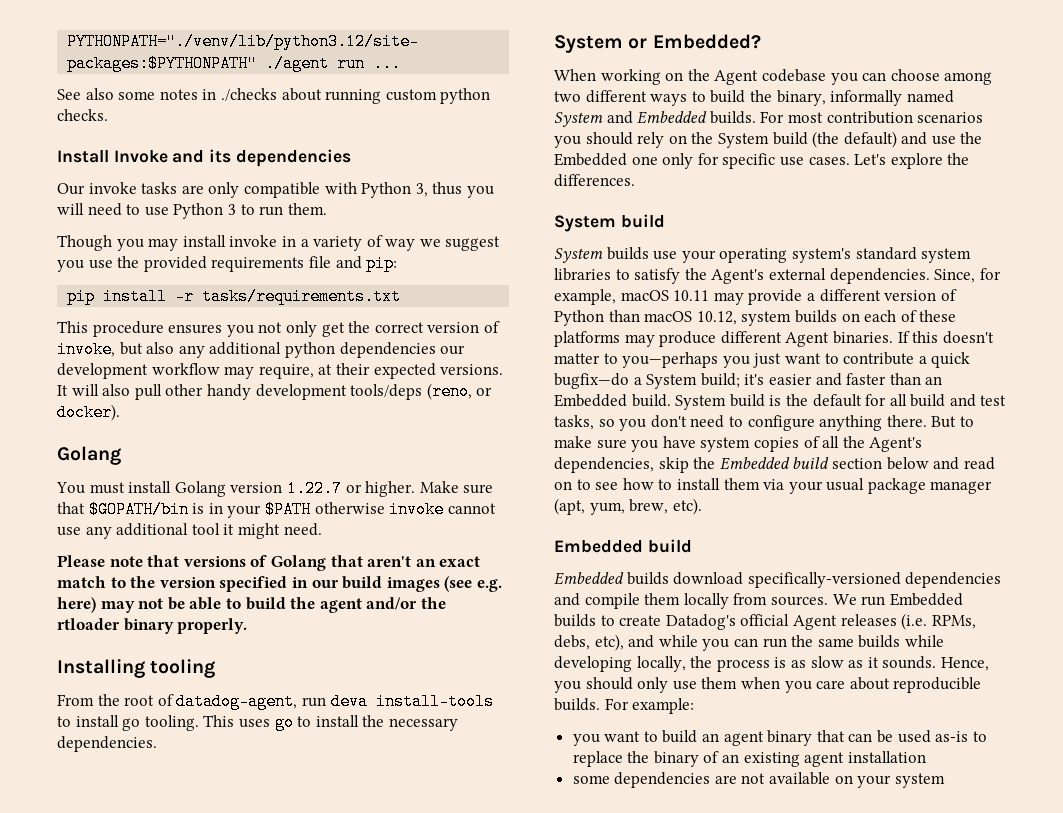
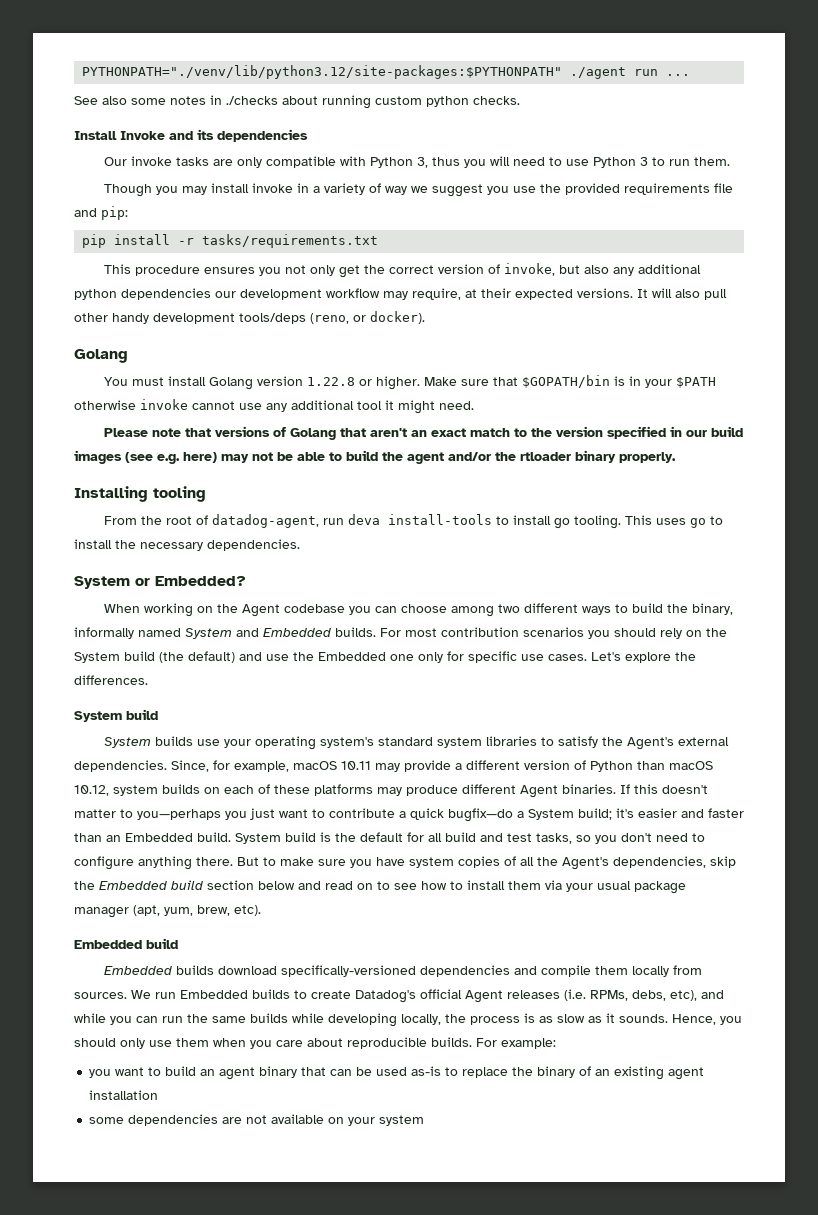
[286,480,342,497] 1.22.7 -> [307,377,356,386] 1.22.8

